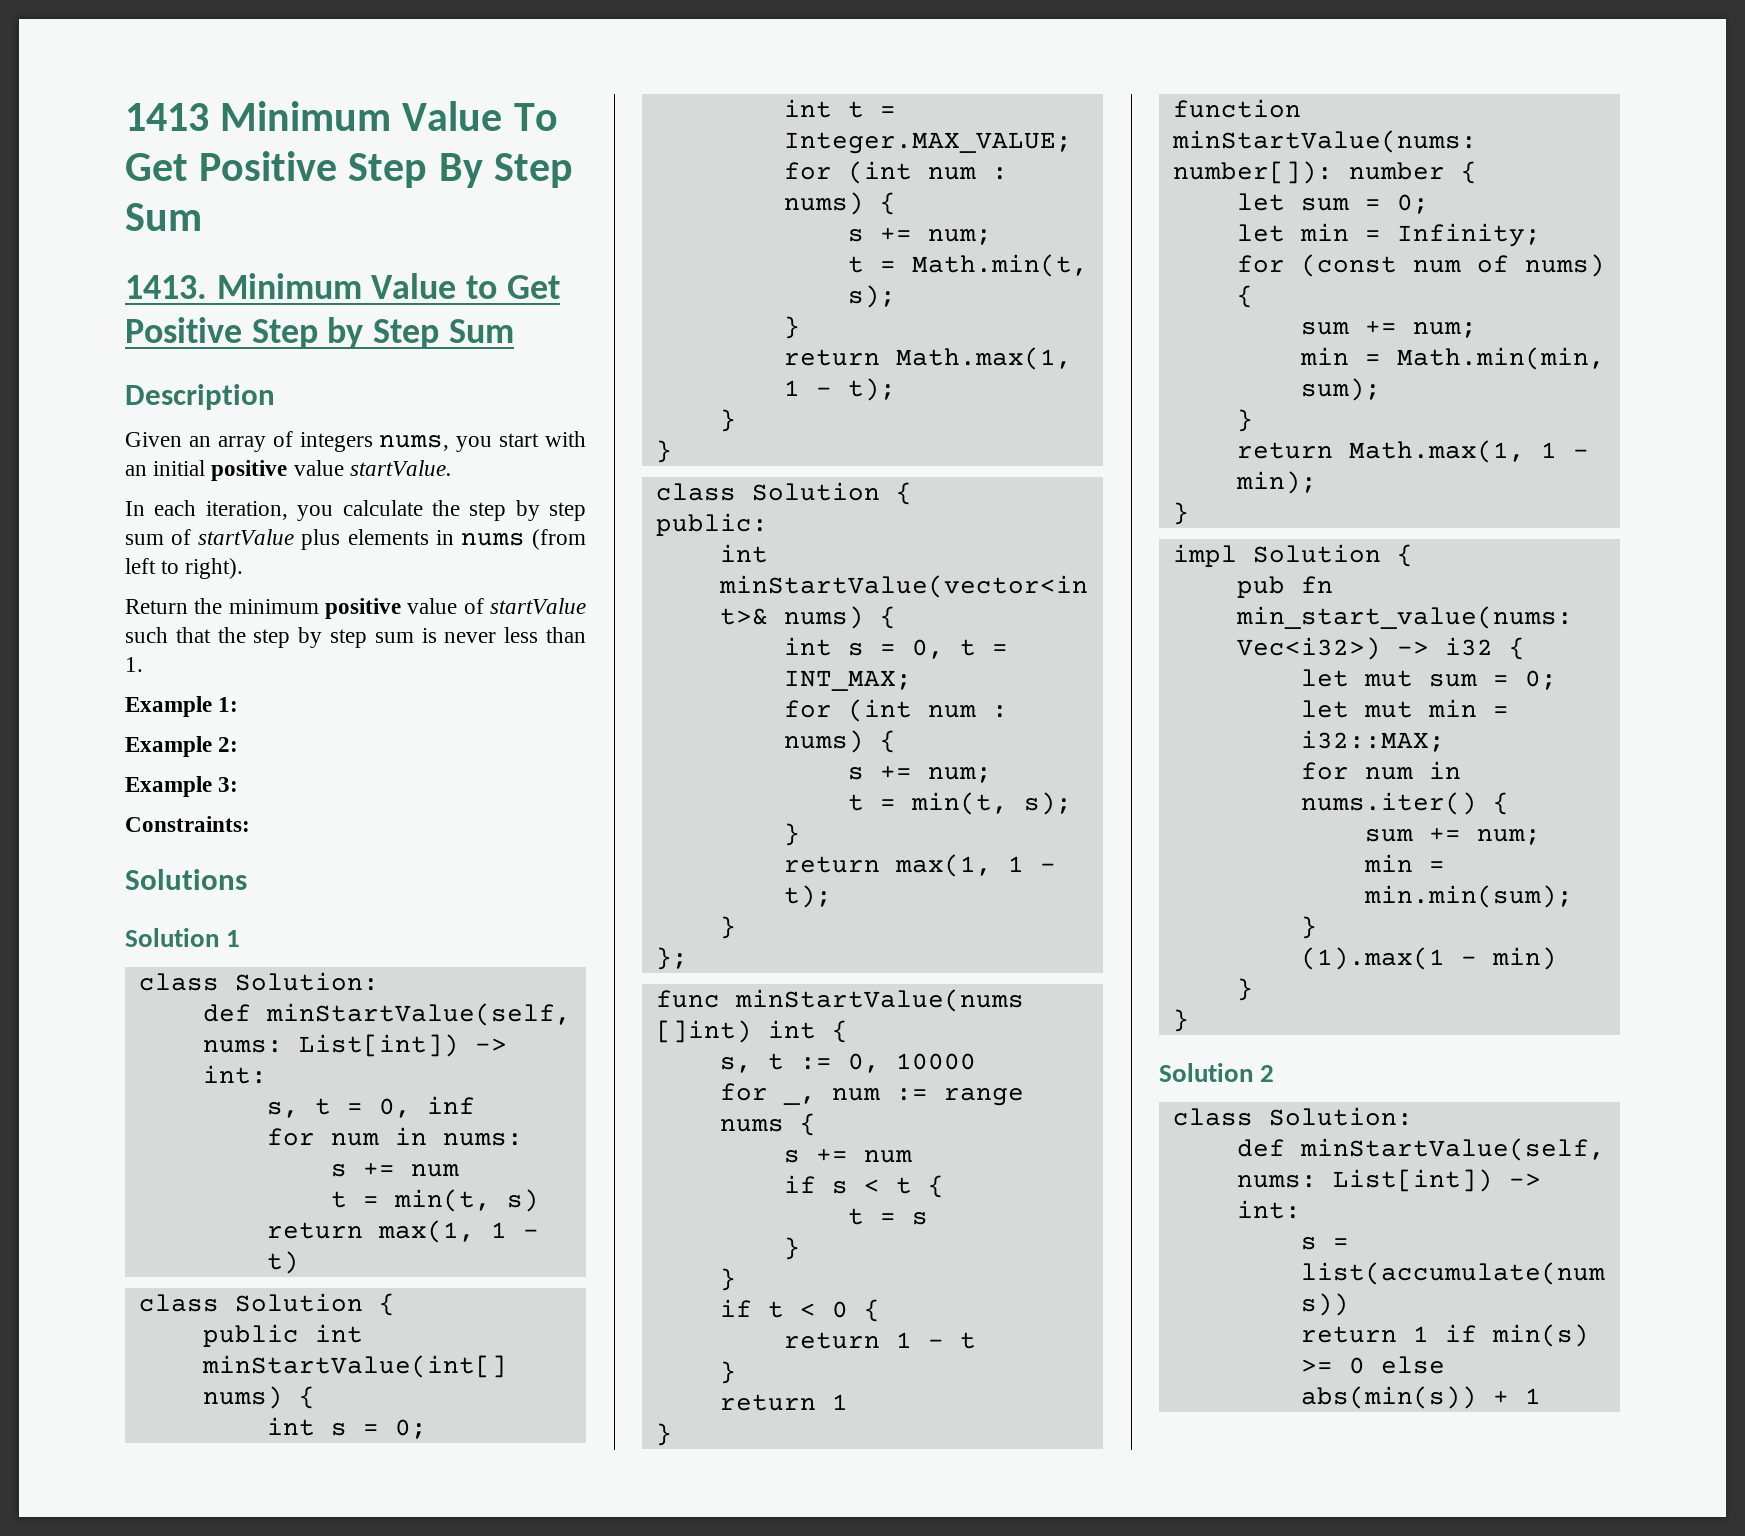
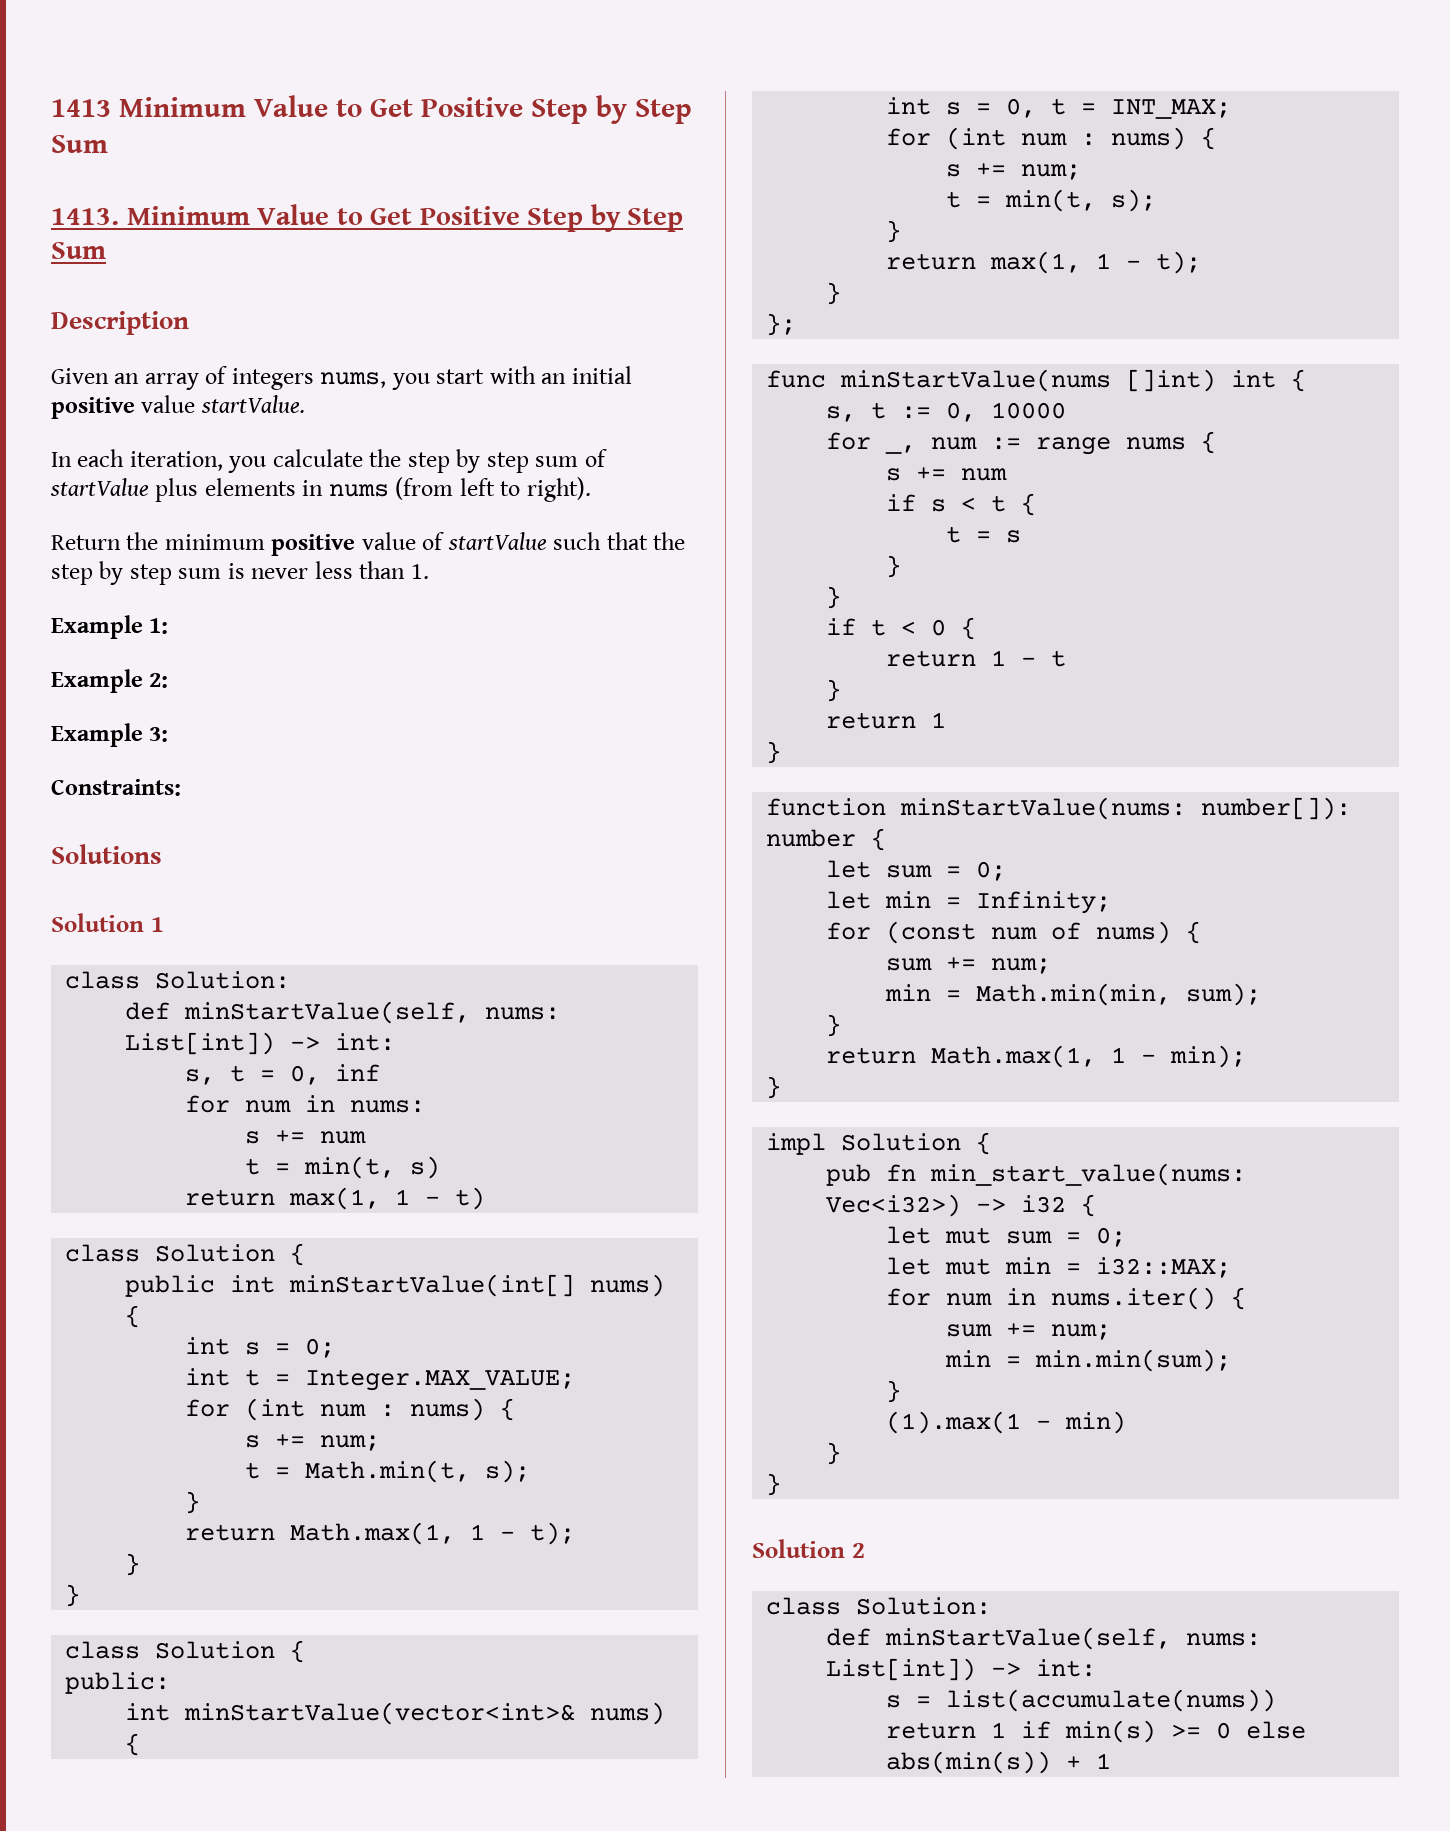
[513,103,558,131] [125,151,483,188] To Get Positive Step By -> [336,95,627,124] to Get Positive Step by

